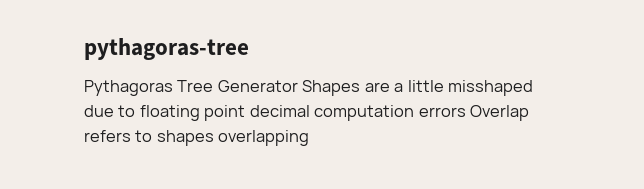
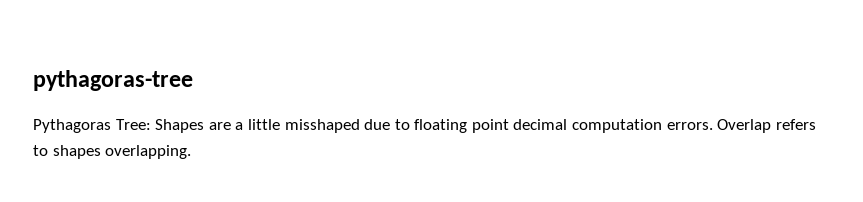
[177,80,298,92] Tree Generator -> [115,119,151,130] Tree:
[418,107,466,117] errors -> [666,122,713,130] errors.
[218,130,310,146] overlapping -> [105,145,192,159] overlapping.

